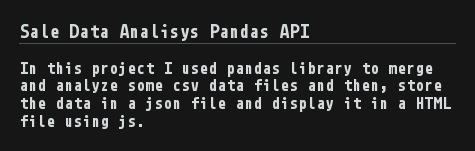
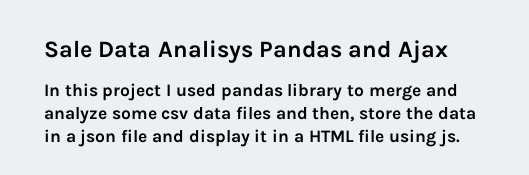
[279,24,309,38] API -> [348,40,448,63] and Ajax

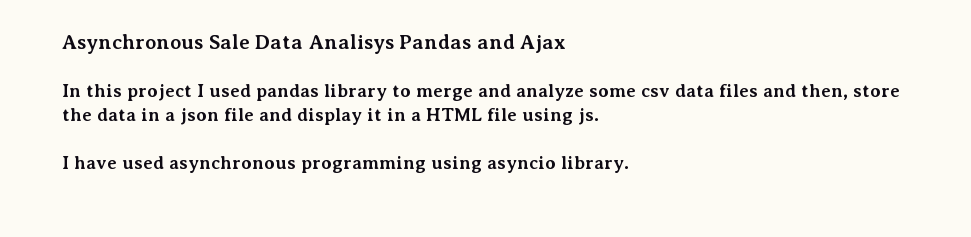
(44, 49) none -> [62,34,203,54] Asynchronous
(460, 138) none -> [62,156,629,173] // I have used asynchronous programming using asyncio library.

